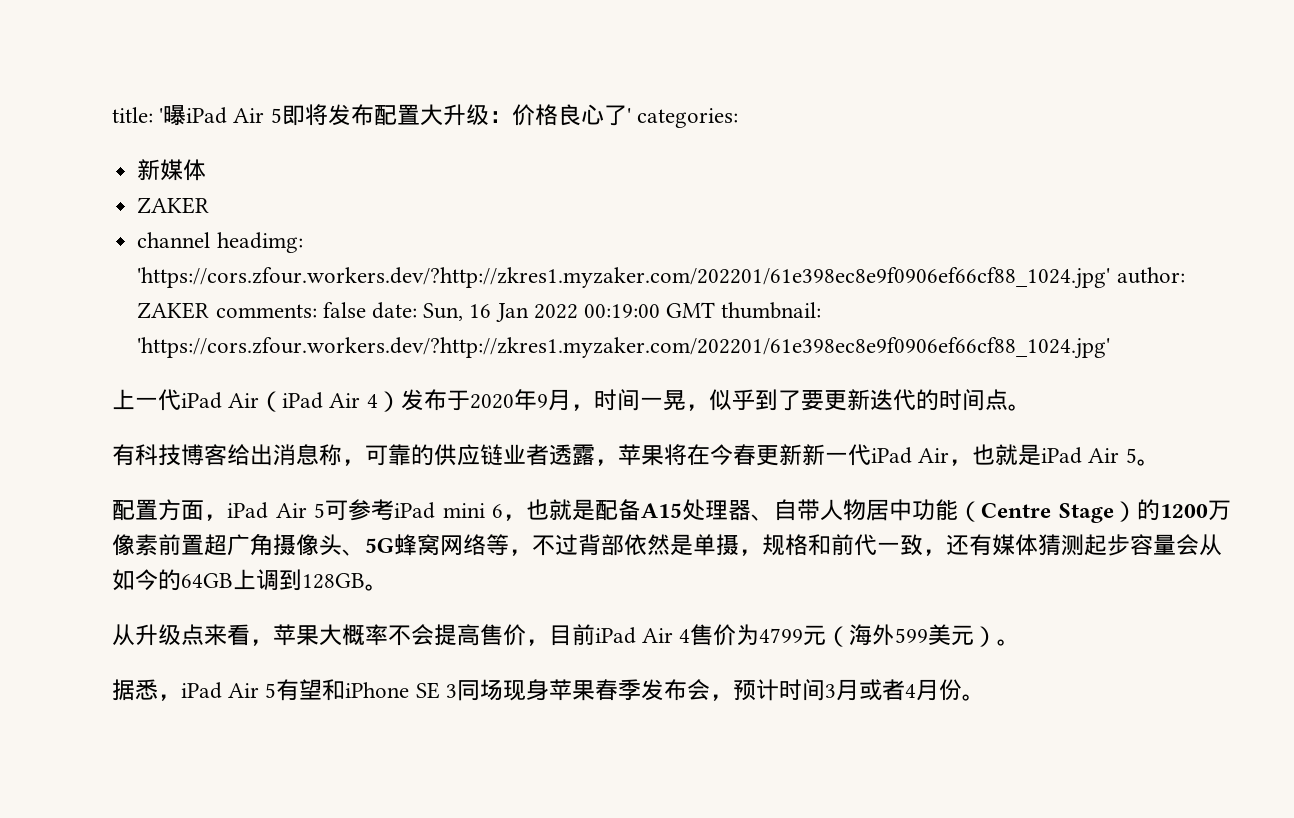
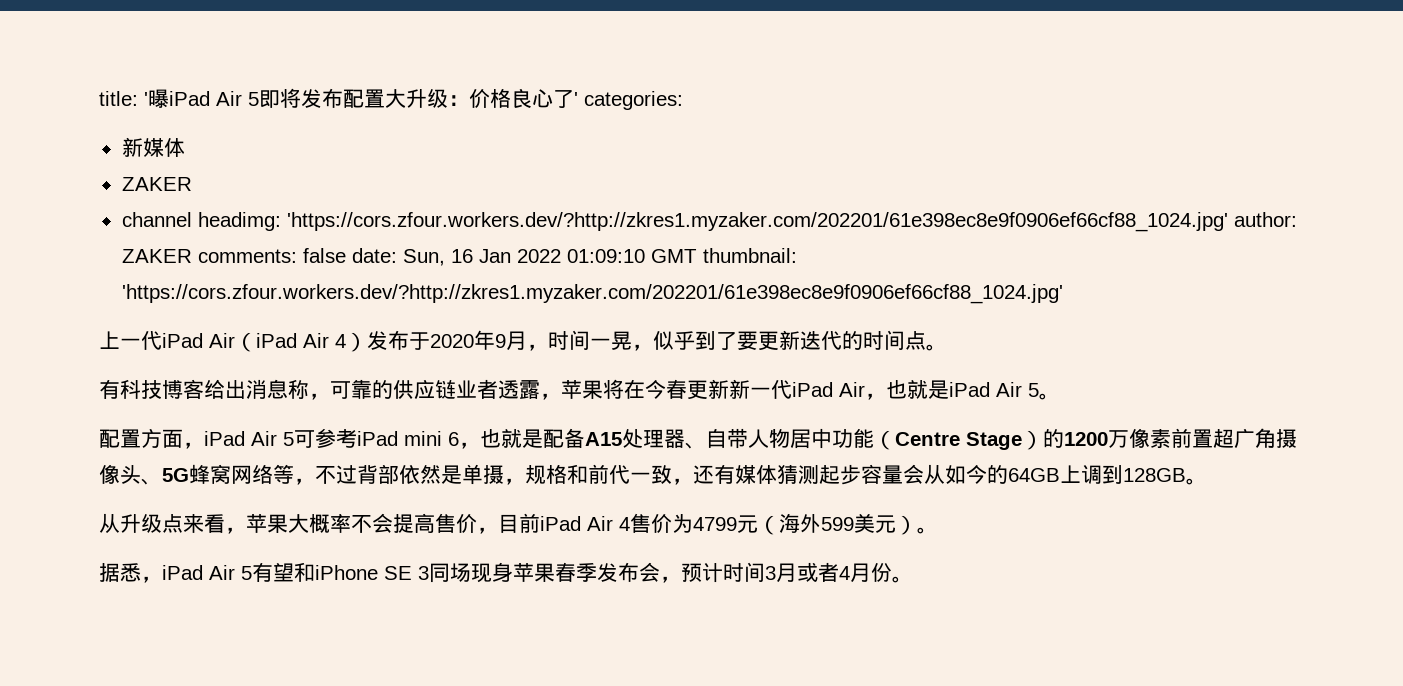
[583,304,660,318] 00:19:00 -> [566,249,645,263] 01:09:10

